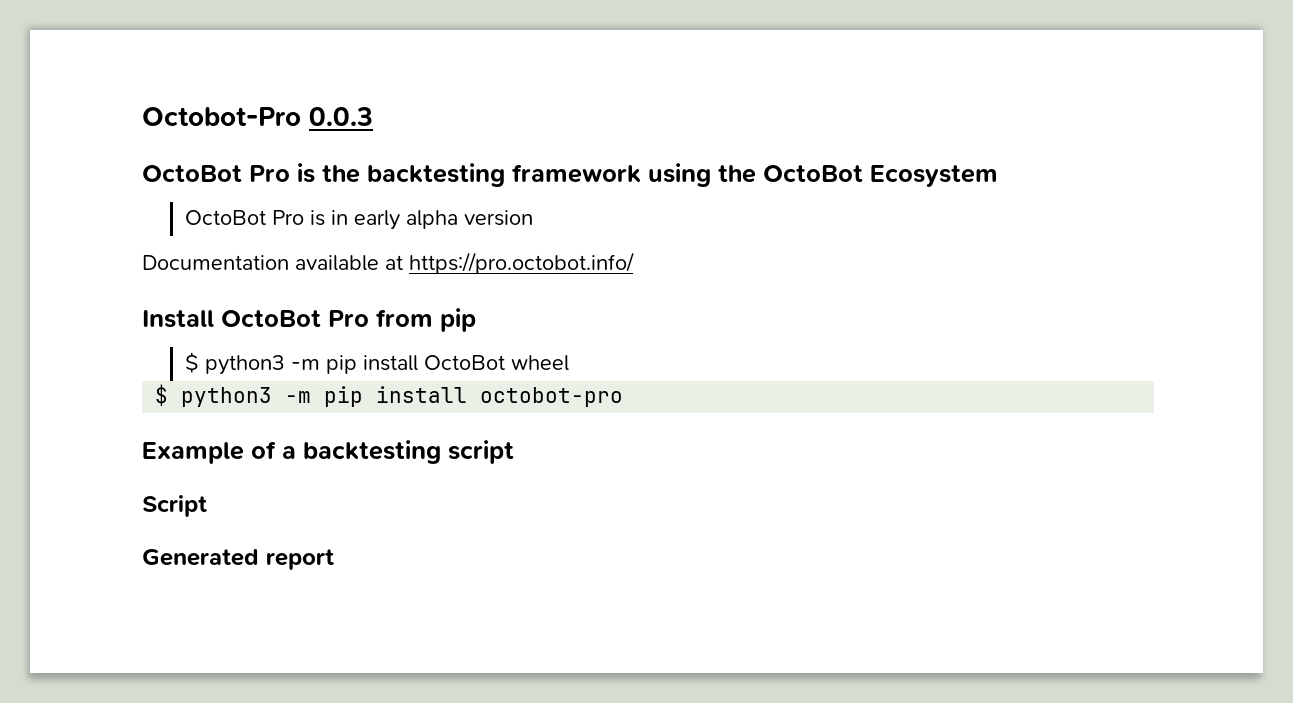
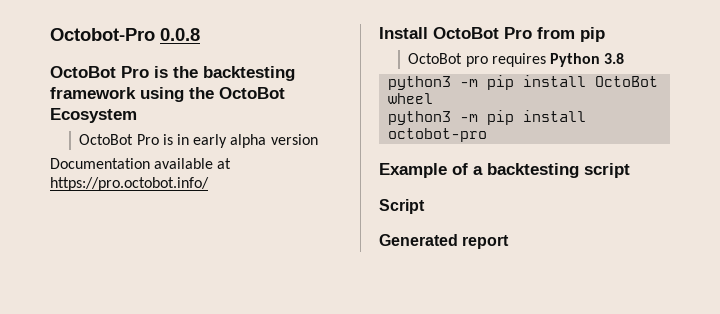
[309,107,373,126] 0.0.3 -> [160,28,200,41] 0.0.8
[185,352,200,373] $ -> [408,53,625,67] OctoBot pro requires Python 3.8 //
[155,384,169,406] $ -> (434, 98) none

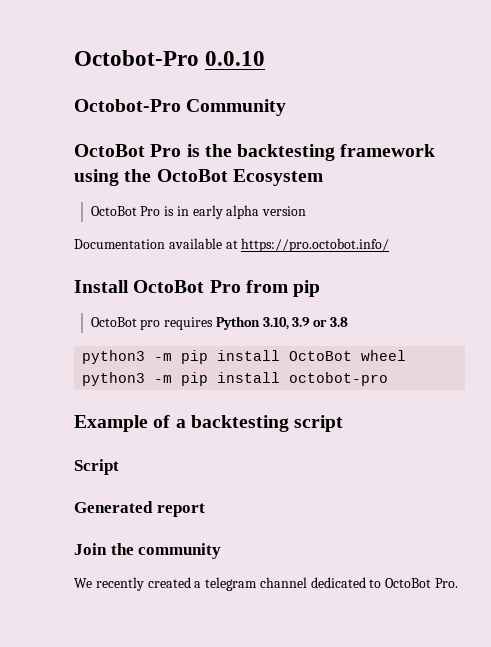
[50,28,200,41] Octobot-Pro 0.0.8 -> [74,50,266,66] [74,99,287,116] Octobot-Pro 0.0.10 // Octobot-Pro Community
(601, 60) none -> [262,317,328,330] 3.10, 3.9 or
(510, 242) none -> [74,543,222,559] [74,577,459,591] // Join the community // We recently created a telegram channel dedicated to OctoBot Pro.

